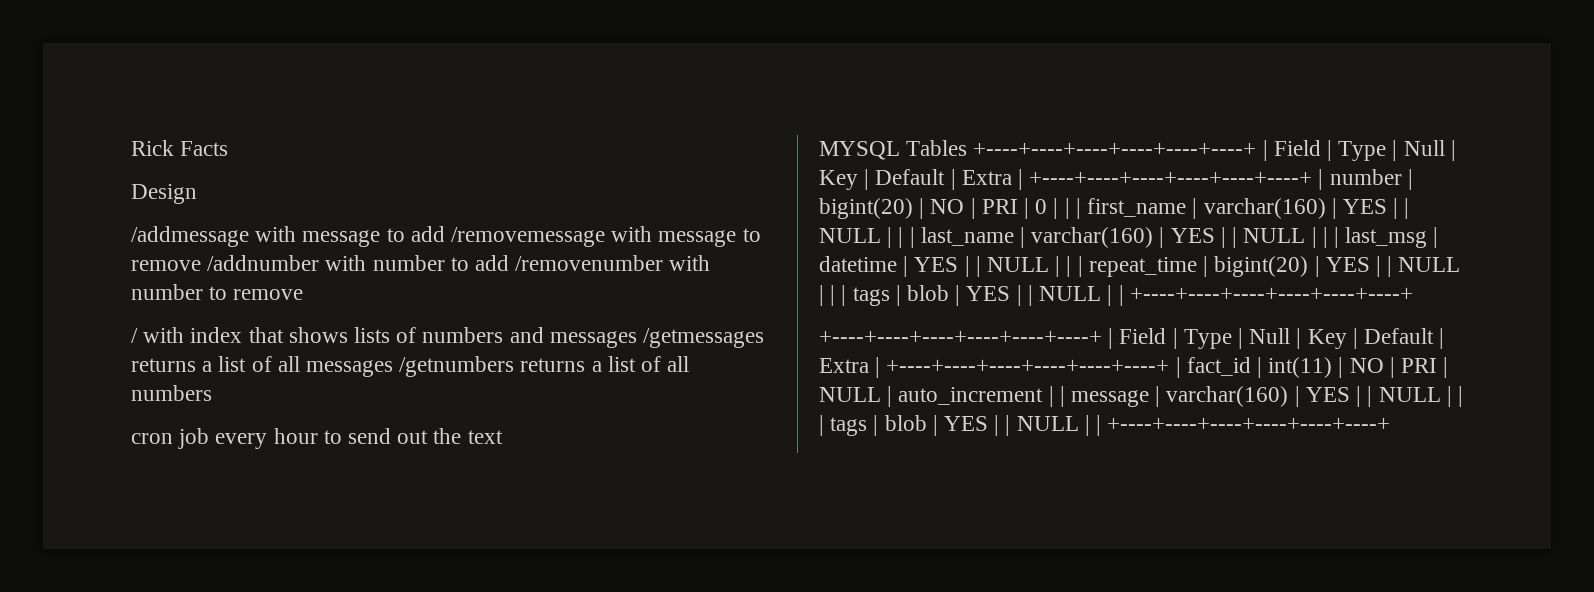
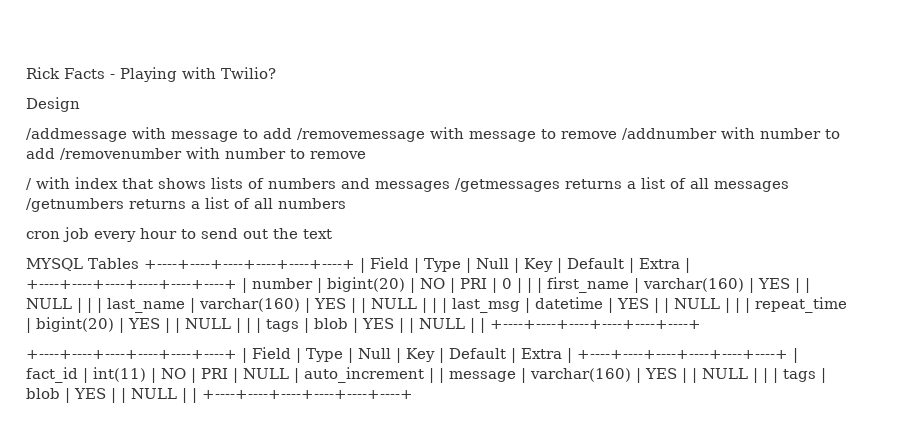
(229, 148) none -> [109,67,276,82] - Playing with Twilio?

